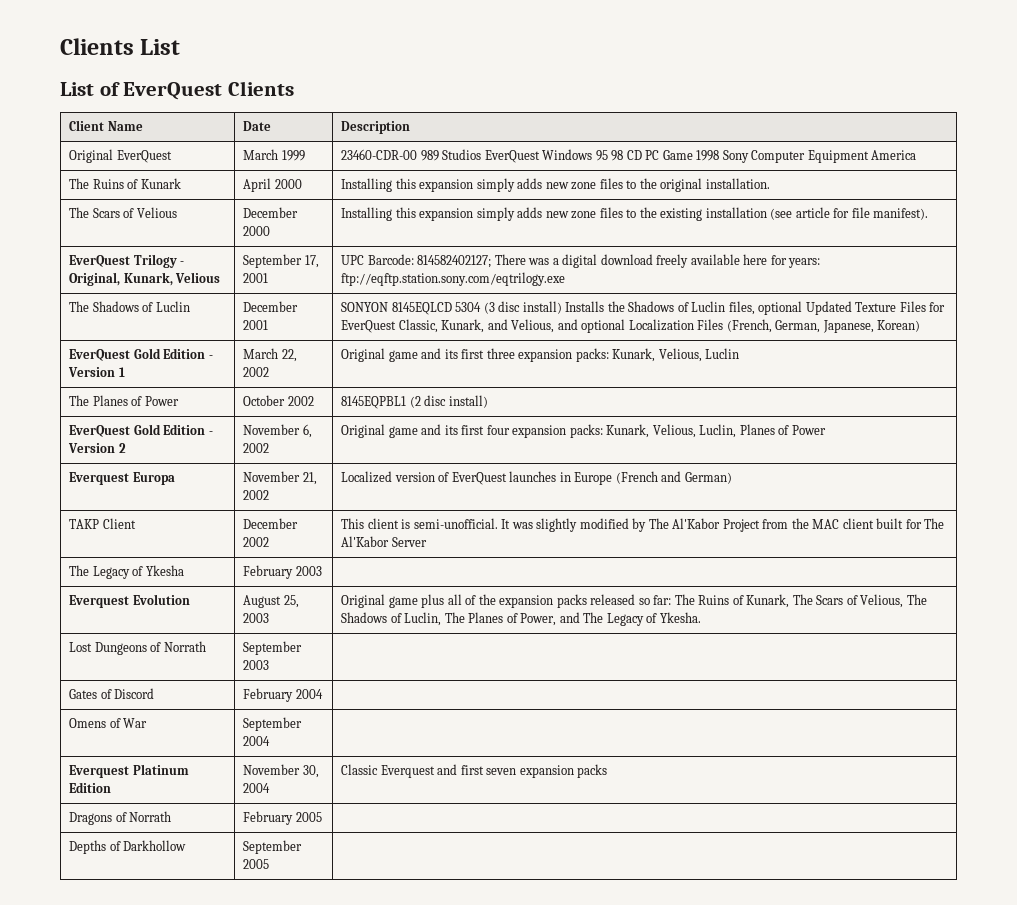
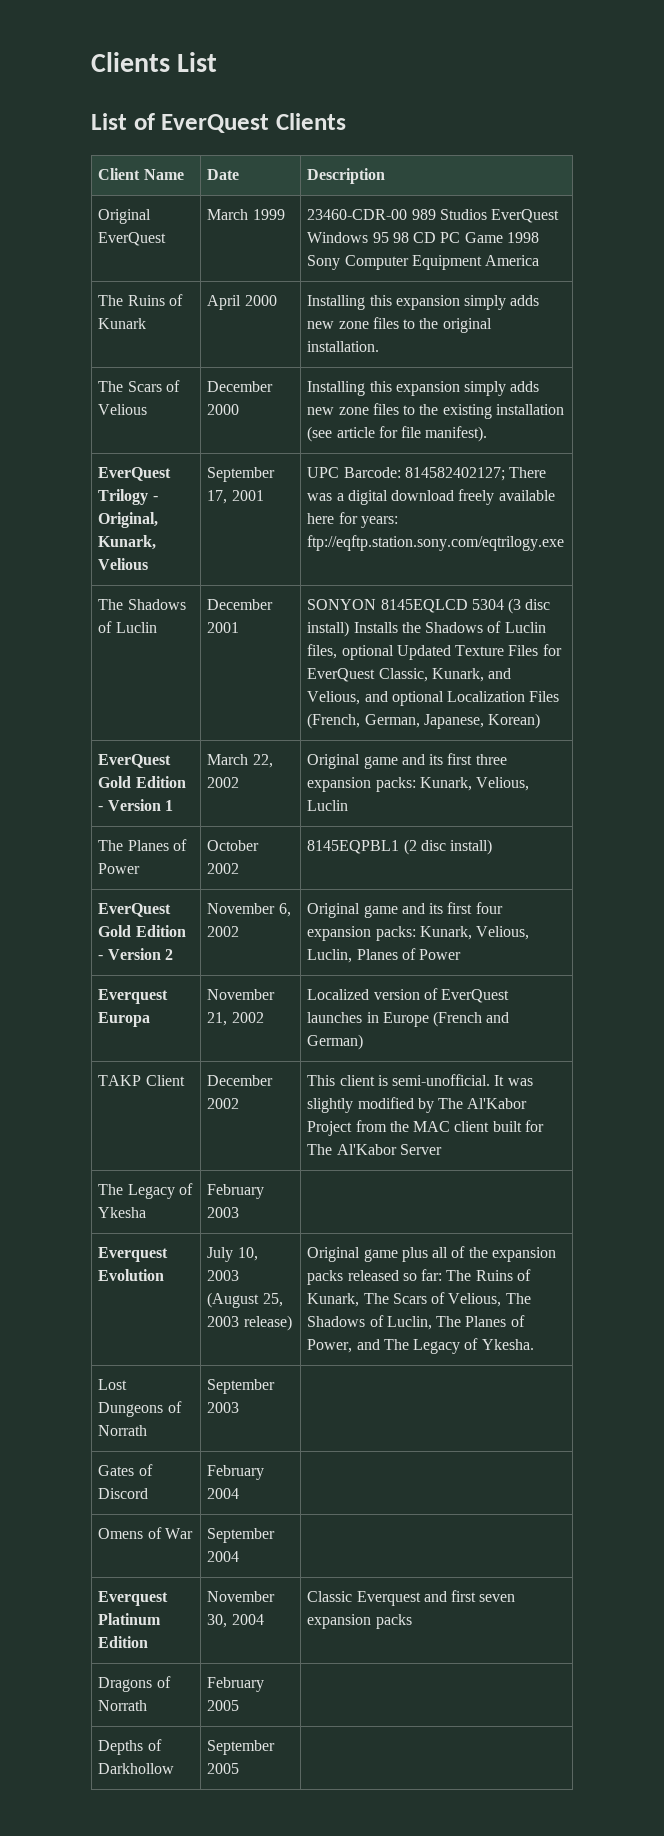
[243,595,282,608] August -> [207,1247,258,1262] [207,1270,240,1281] [207,1292,260,1308] July 10, 2003 (August
(270, 618) none -> [243,1315,292,1331] release)

